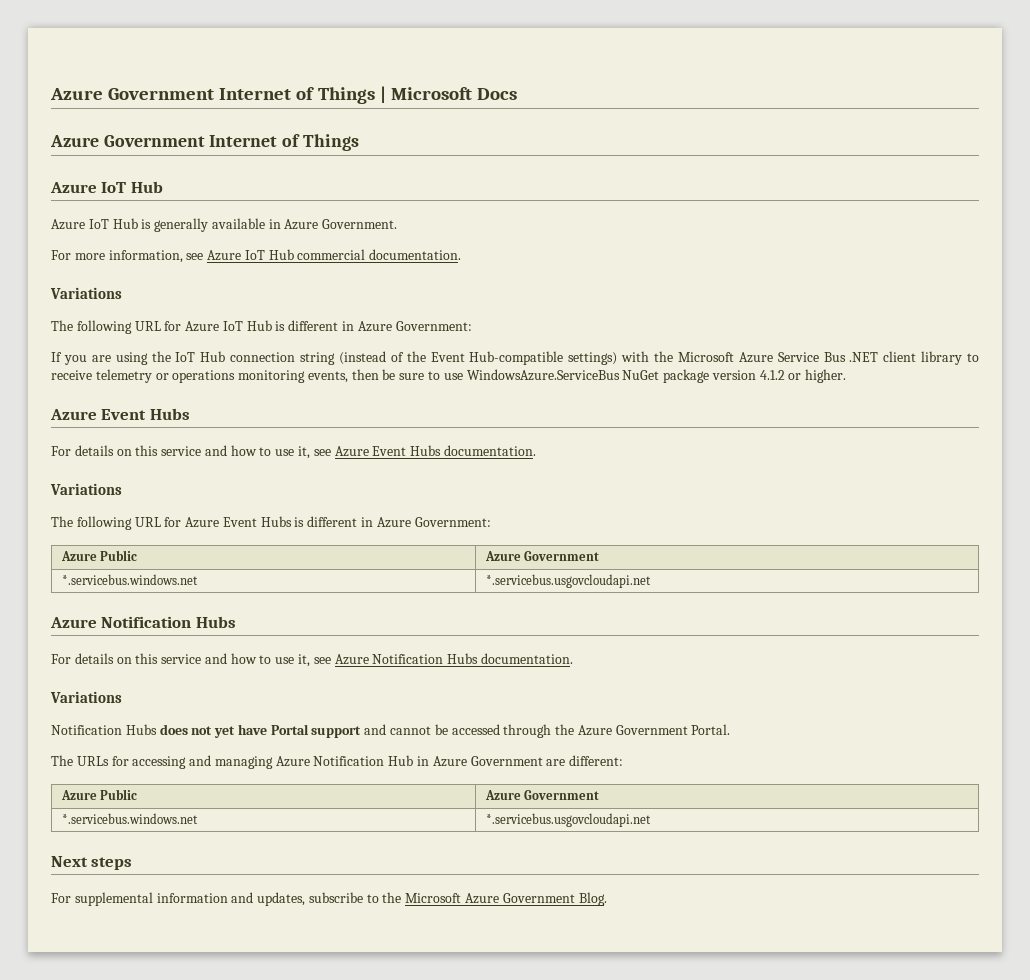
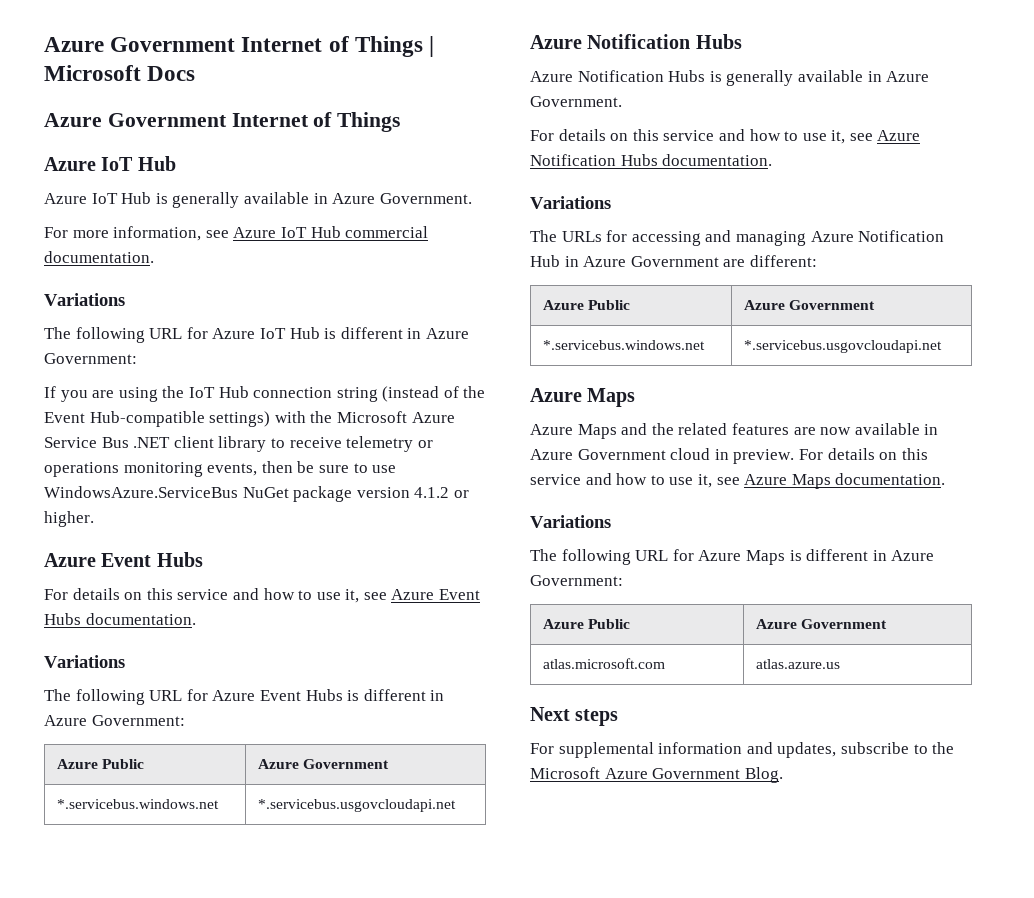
(236, 622) none -> [530,70,930,86] [530,96,622,107] // Azure Notification Hubs is generally available in Azure Government.
[51,724,731,738] // Notification Hubs does not yet have Portal support and cannot be accessed through the Azure Government Portal. -> (611, 202) none
(651, 820) none -> [530,388,636,407] [530,423,939,439] [530,448,928,464] [530,473,946,489] [530,515,611,528] [530,549,935,565] [530,575,623,586] [542,619,630,629] [755,619,887,629] [542,658,665,669] [755,659,840,669] // Azure Maps // Azure Maps and the related features are now available in Azure Government cloud in preview. For details on this service and how to use it, see Azure Maps documentation. // Variations // The following URL for Azure Maps is different in Azure Government: // Azure Public | Azure Government // atlas.microsoft.com | atlas.azure.us

